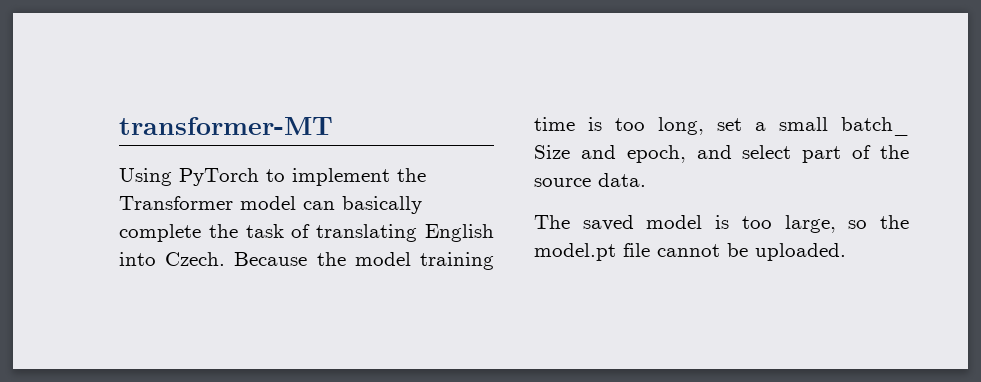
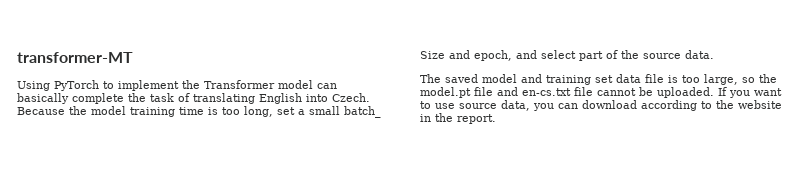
(703, 222) none -> [521,74,664,85] and training set data file
[657,243,846,261] cannot be uploaded. -> [497,87,782,98] [420,100,782,111] [420,113,496,124] and en-cs.txt file cannot be uploaded. If you want to use source data, you can download according to the website in the report.

